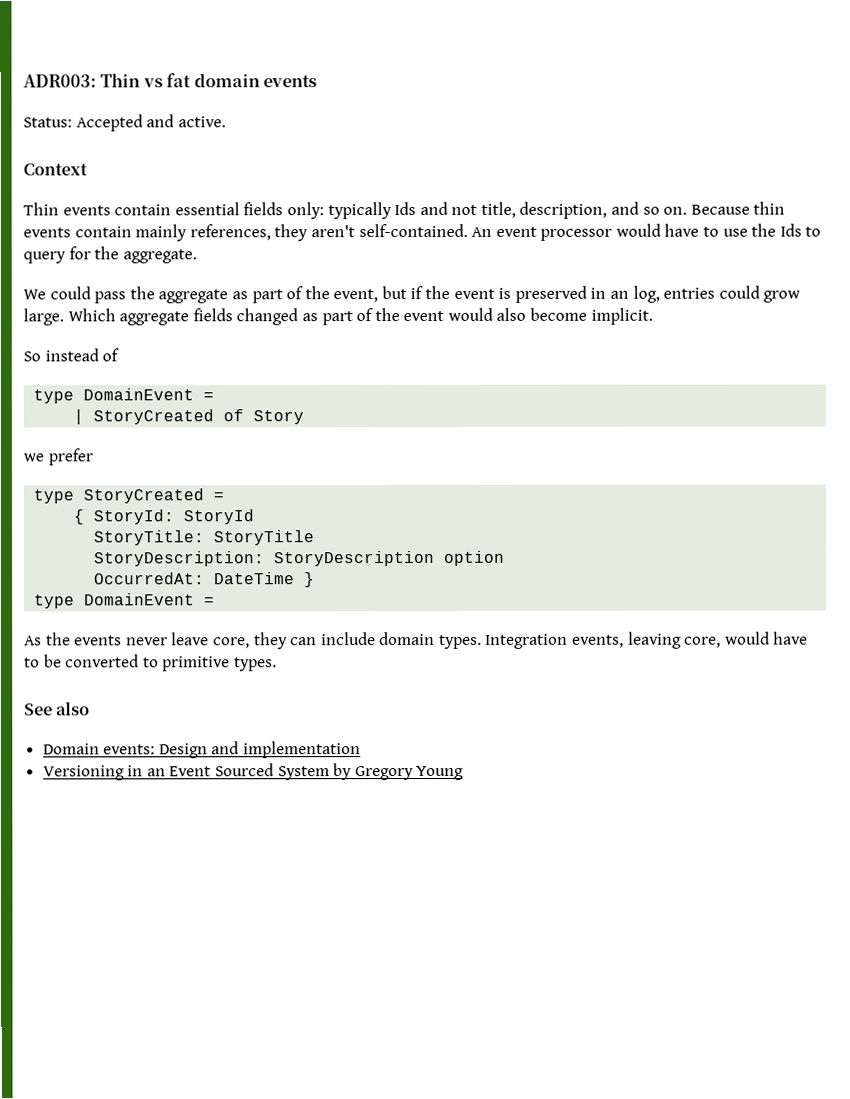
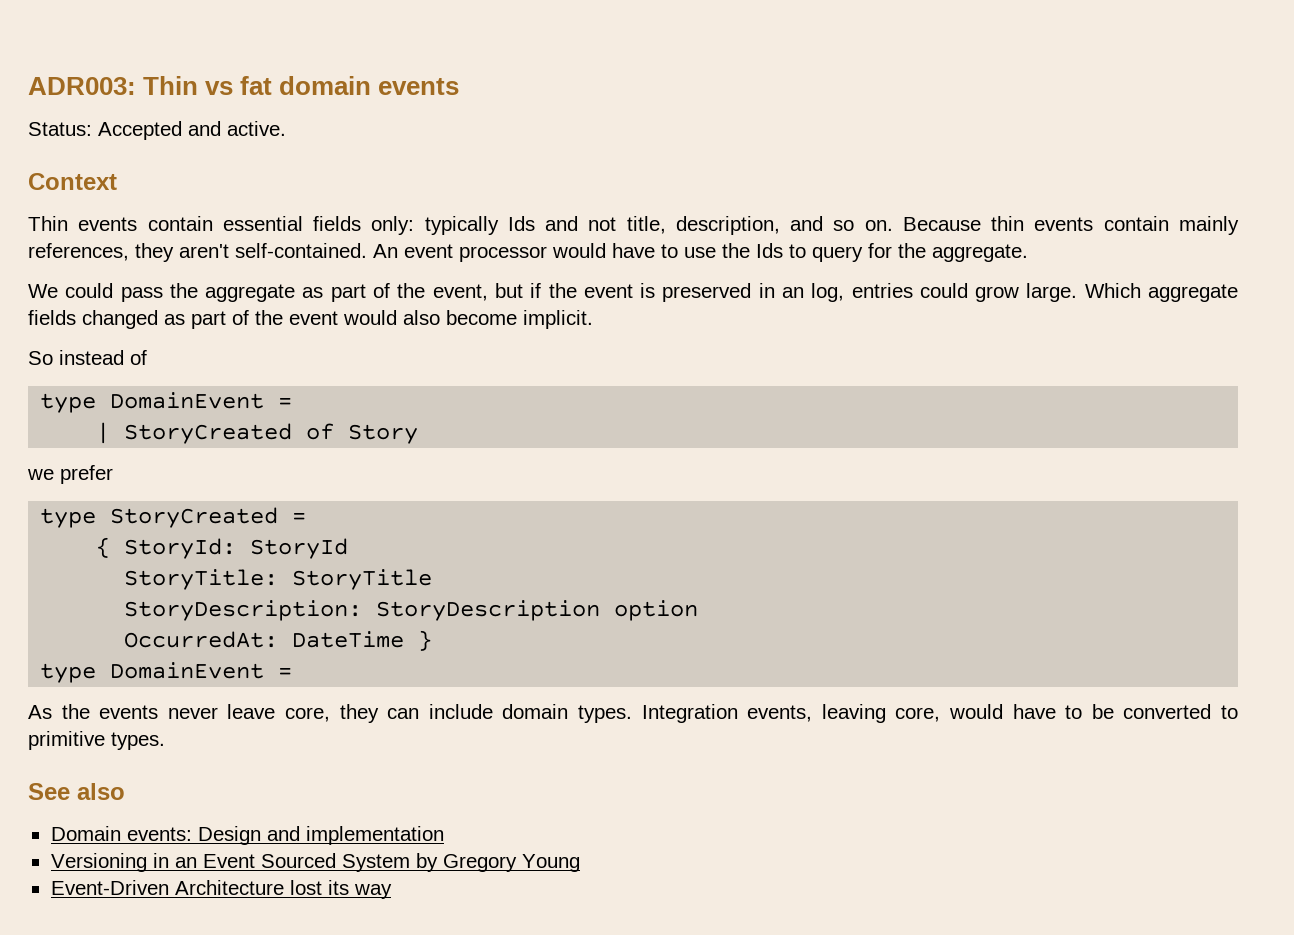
(465, 773) none -> [50,880,392,899] // Event-Driven Architecture lost its way

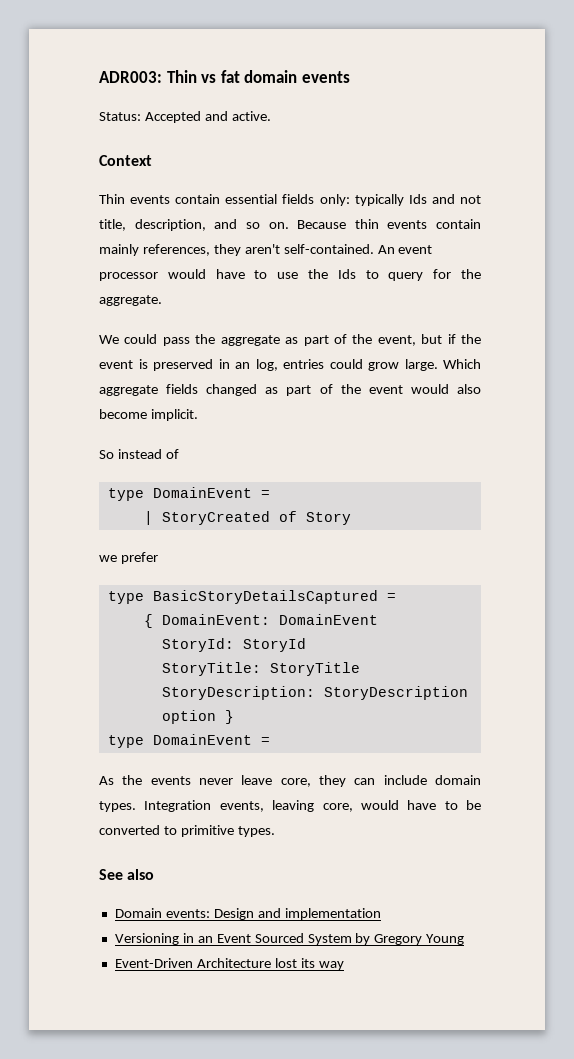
[110,507,279,528] StoryCreated -> [152,590,378,604] BasicStoryDetailsCaptured
(111, 547) none -> [161,614,378,625] DomainEvent: DomainEvent //
[124,631,405,648] // OccurredAt: DateTime -> (216, 717) none

